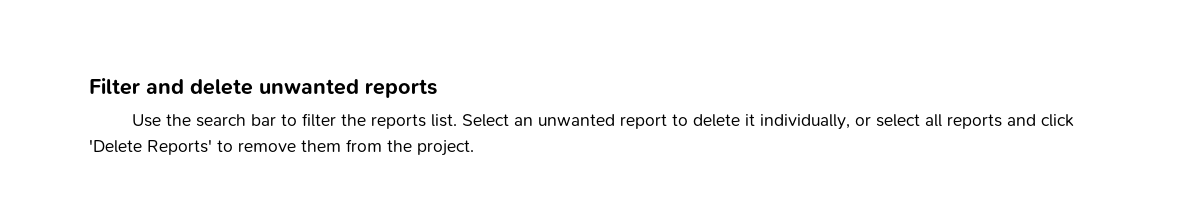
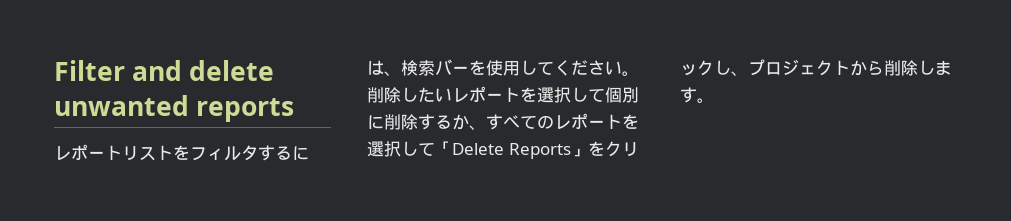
[131,113,1074,130] [89,139,474,156] Use the search bar to filter the reports list. Select an unwanted report to delete it individually, or select all reports and click 'Delete Reports' to remove them from the project. -> [54,144,309,161] [367,59,639,76] [367,86,639,103] [367,113,639,130] [367,141,639,159] [680,59,952,76] [680,87,714,103] レポートリストをフィルタするには、検索バーを使用してください。削除したいレポートを選択して個別に削除するか、すべてのレポートを選択して「Delete Reports」をクリックし、プロジェクトから削除します。

